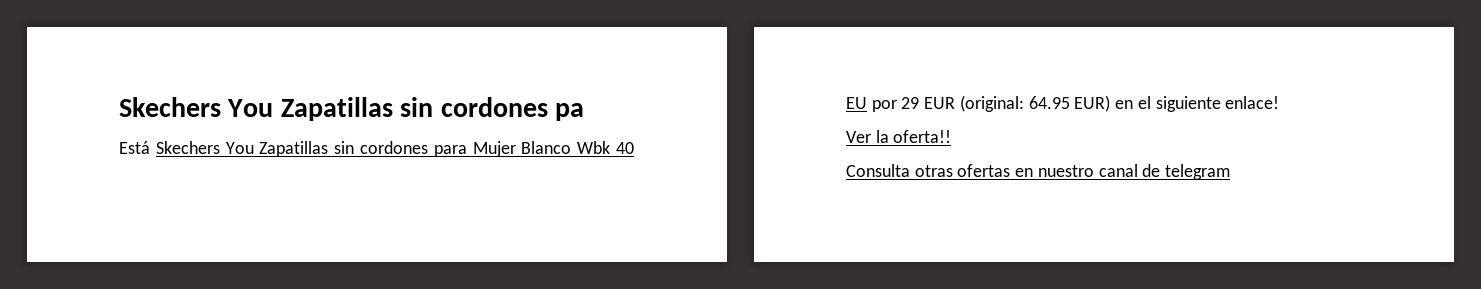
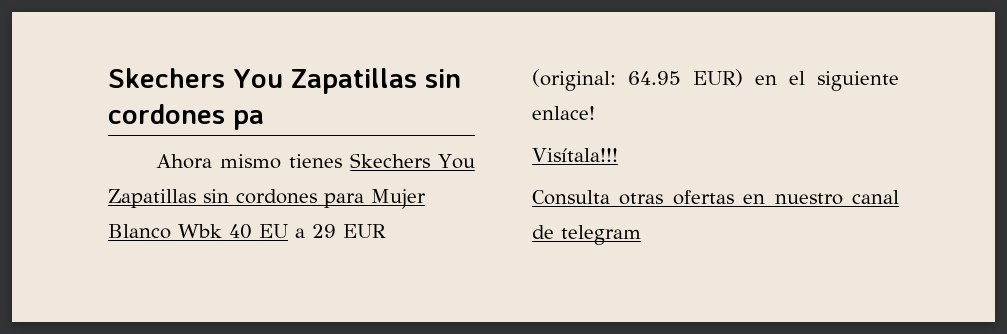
[119,141,150,154] Está -> [155,154,342,169] Ahora mismo tienes
[871,100,897,112] por -> [295,228,305,238] a
[846,130,952,143] Ver la oferta!! -> [532,148,618,162] Visítala!!!

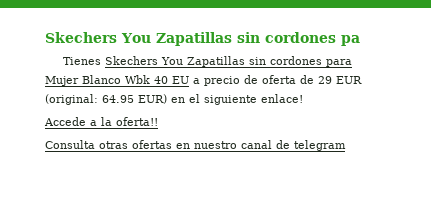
[155,154,342,169] Ahora mismo tienes -> [62,57,101,65] Tienes
(305, 233) none -> [204,75,314,86] precio de oferta de
[532,148,618,162] Visítala!!! -> [44,117,158,126] Accede a la oferta!!

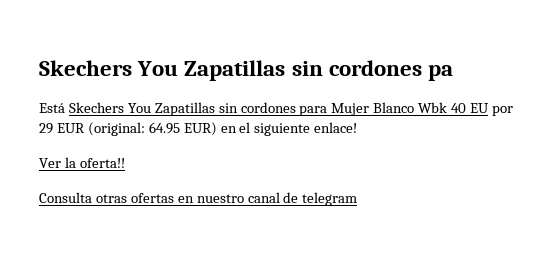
[62,57,101,65] Tienes -> [39,103,65,113] Está
[193,75,314,86] a precio de oferta de -> [491,106,513,116] por
[44,117,97,126] Accede a -> [39,158,61,168] Ver

